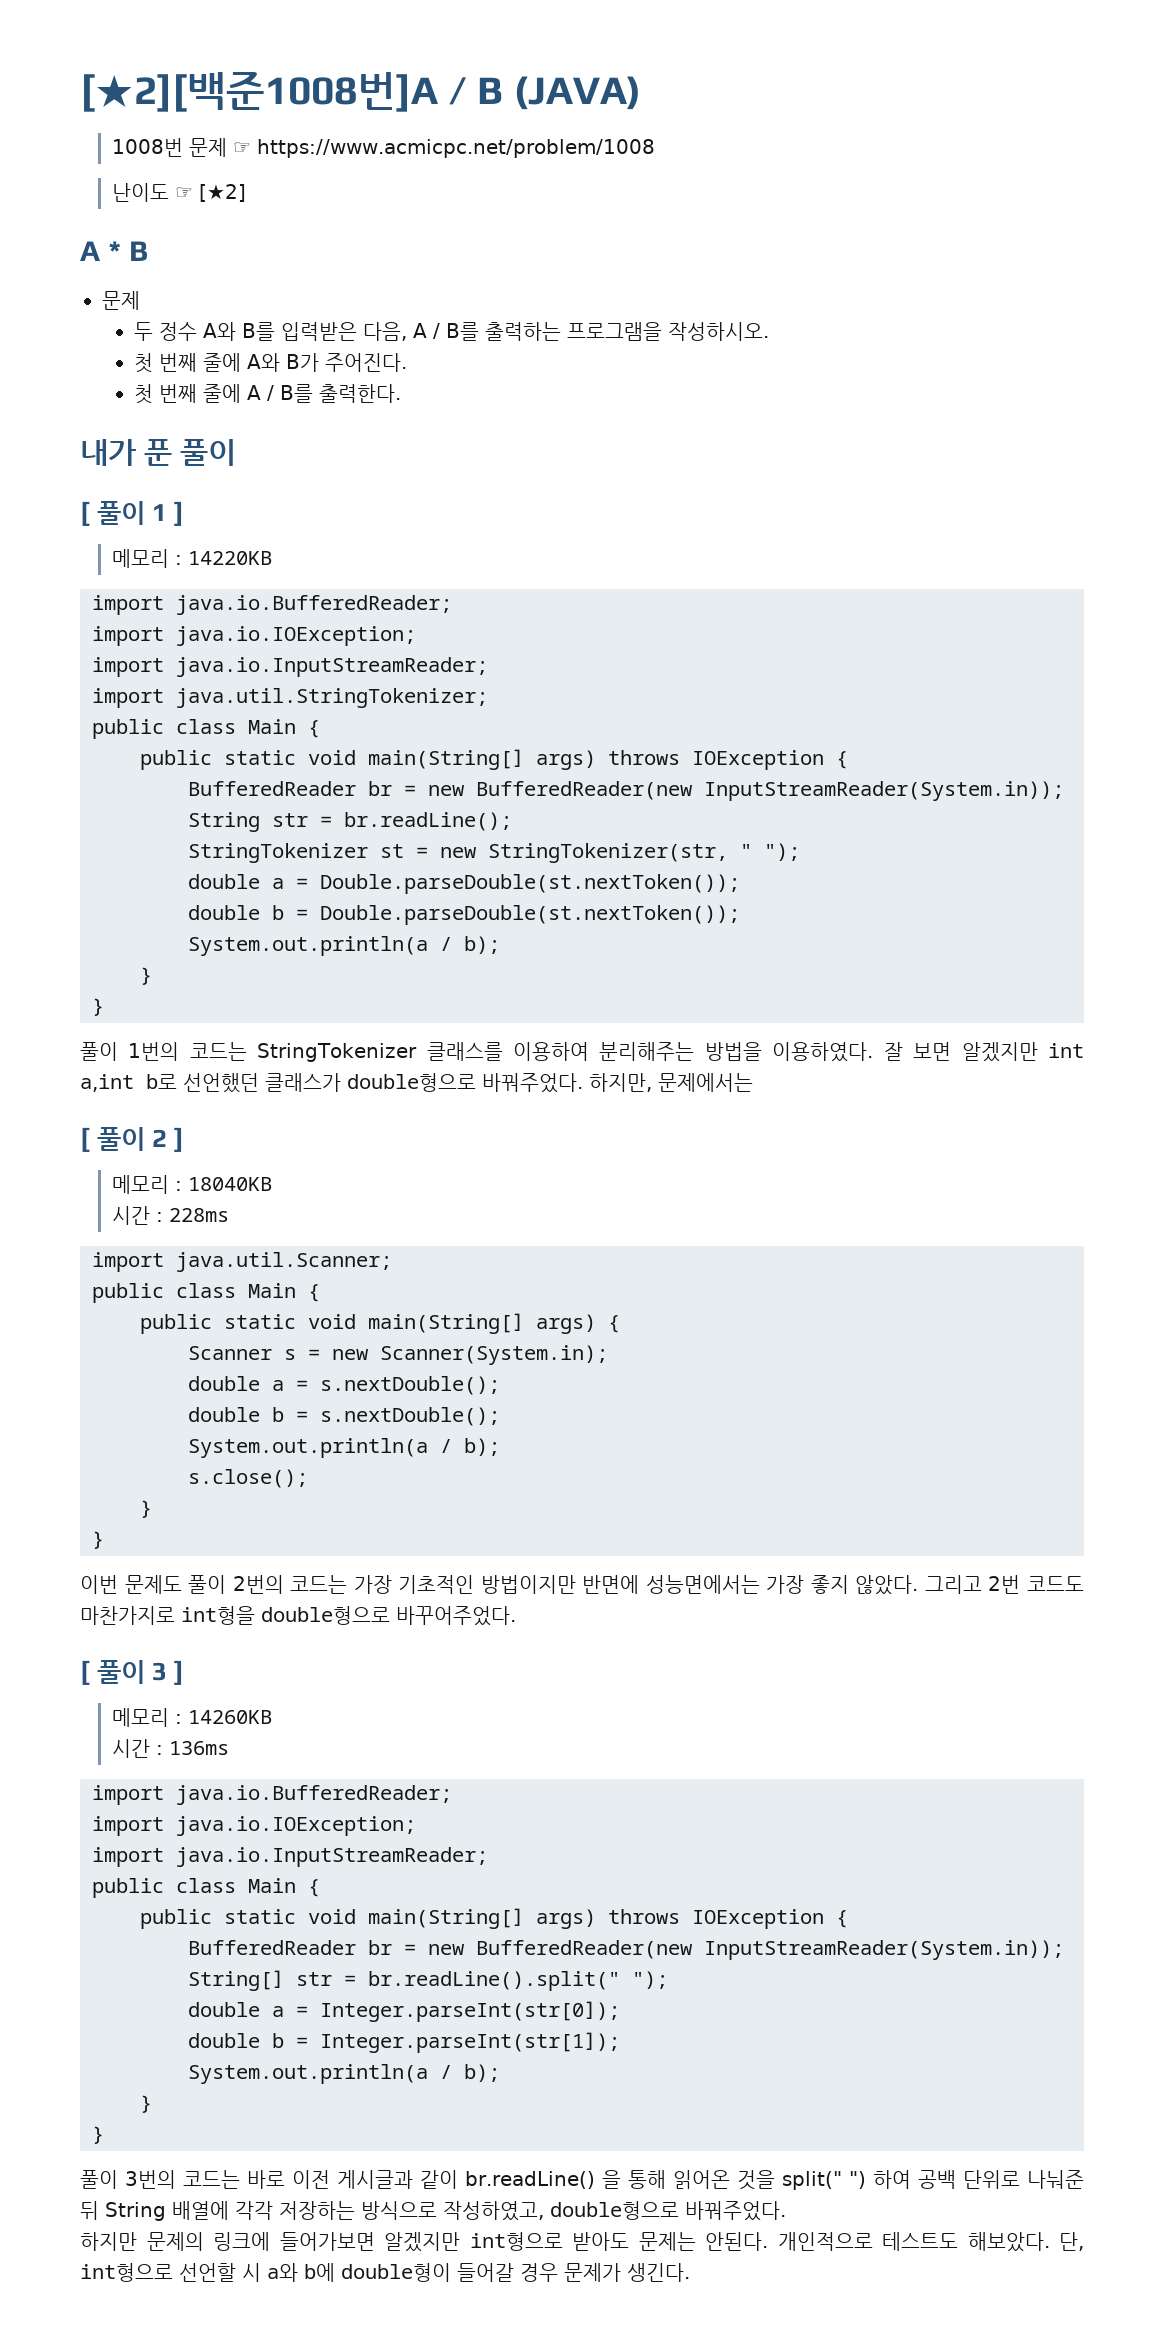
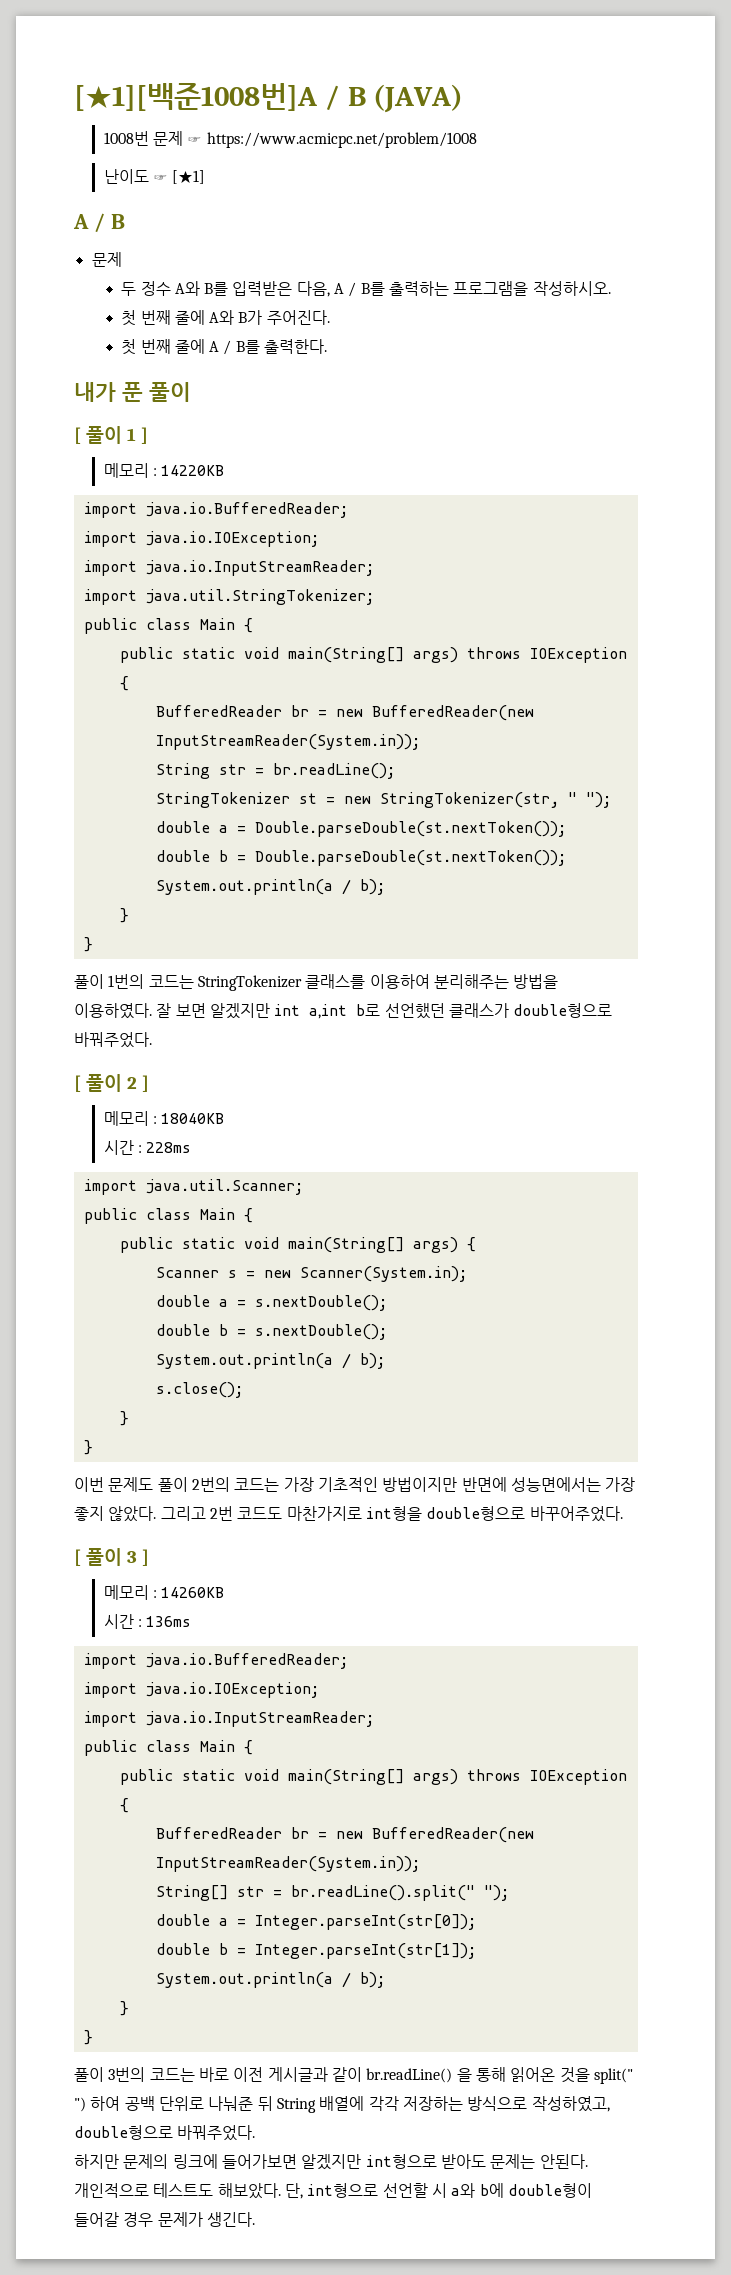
[80,72,438,112] [★2][백준1008번]A -> [74,83,318,111] [★1][백준1008번]A
[199,184,247,202] [80,241,122,261] [★2] // A * -> [172,170,206,184] [73,213,105,233] [★1] // A /
[589,1073,753,1092] 하지만, 문제에서는 -> (152, 1040) none

